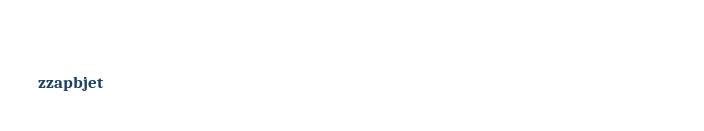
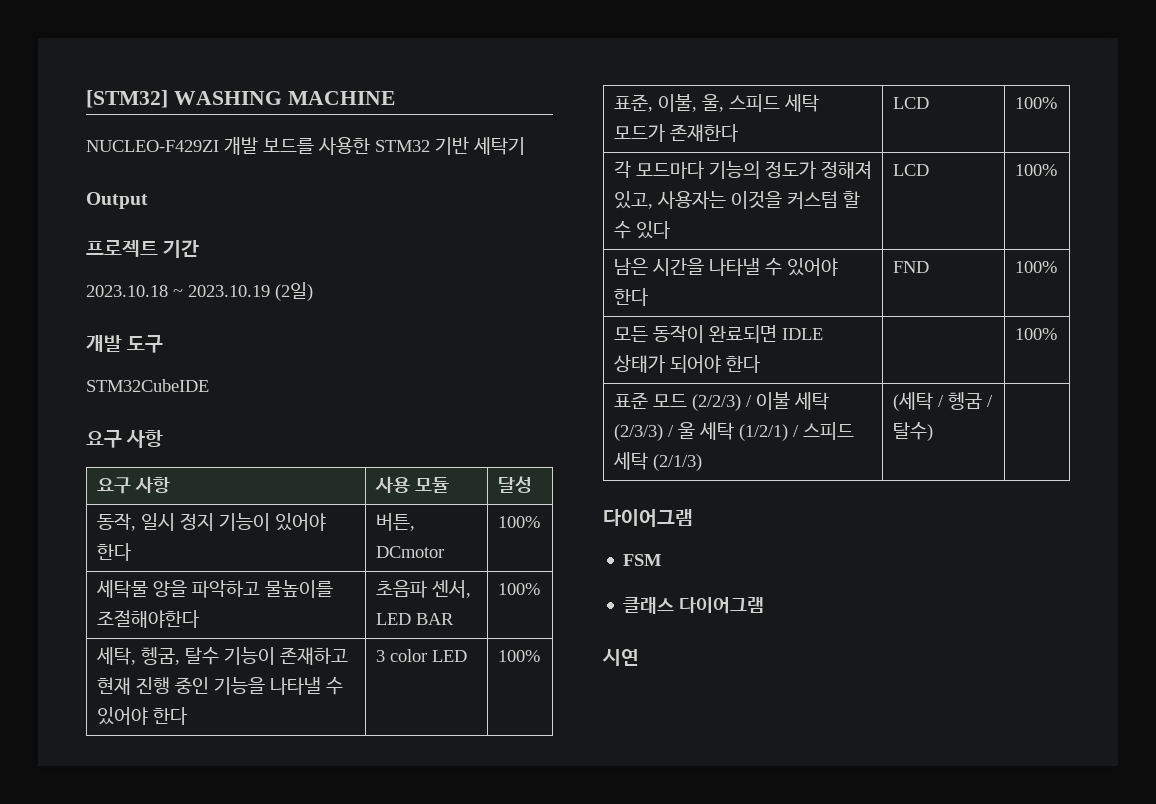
[38,76,104,91] zzapbjet -> [86,90,395,108] [86,137,525,155] [86,192,148,209] [86,240,200,258] [86,282,313,301] [86,335,164,353] [86,379,209,392] [86,430,164,448] [96,476,170,494] [374,476,449,493] [497,476,532,493] [96,513,326,531] [96,543,131,561] [375,513,415,531] [375,546,444,558] [497,516,540,528] [95,580,333,598] [96,610,199,628] [375,580,471,598] [375,613,454,625] [497,583,540,595] [95,647,348,665] [96,677,343,695] [96,707,187,725] [375,649,467,662] [497,650,540,662] [613,94,819,112] [613,124,738,142] [892,97,929,109] [1014,97,1057,109] [613,161,872,179] [613,191,860,209] [613,221,670,239] [892,164,929,176] [1014,164,1057,176] [613,258,838,276] [613,288,648,306] [892,261,929,273] [1014,261,1057,273] [613,325,823,343] [613,355,760,373] [1014,328,1057,340] [613,392,829,411] [613,422,854,441] [612,452,702,471] [892,392,993,411] [892,422,933,441] [603,509,693,527] [623,554,662,566] [623,597,765,614] [602,649,639,666] [STM32] WASHING MACHINE // NUCLEO-F429ZI 개발 보드를 사용한 STM32 기반 세탁기 // Output // 프로젝트 기간 // 2023.10.18 ~ 2023.10.19 (2일) // 개발 도구 // STM32CubeIDE // 요구 사항 // 요구 사항 | 사용 모듈 | 달성 // 동작, 일시 정지 기능이 있어야 한다 | 버튼, DCmotor | 100% // 세탁물 양을 파악하고 물높이를 조절해야한다 | 초음파 센서, LED BAR | 100% // 세탁, 헹굼, 탈수 기능이 존재하고 현재 진행 중인 기능을 나타낼 수 있어야 한다 | 3 color LED | 100% // 표준, 이불, 울, 스피드 세탁 모드가 존재한다 | LCD | 100% // 각 모드마다 기능의 정도가 정해져 있고, 사용자는 이것을 커스텀 할 수 있다 | LCD | 100% // 남은 시간을 나타낼 수 있어야 한다 | FND | 100% // 모든 동작이 완료되면 IDLE 상태가 되어야 한다 | | 100% // 표준 모드 (2/2/3) / 이불 세탁 (2/3/3) / 울 세탁 (1/2/1) / 스피드 세탁 (2/1/3) | (세탁 / 헹굼 / 탈수) | // 다이어그램 // FSM // 클래스 다이어그램 // 시연

